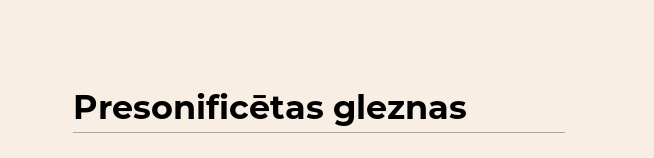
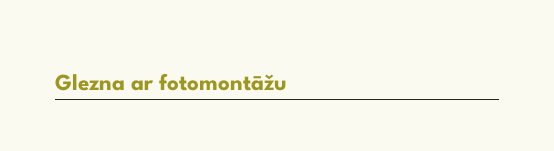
[73,93,468,126] Presonificētas gleznas -> [55,73,288,91] Glezna ar fotomontāžu

